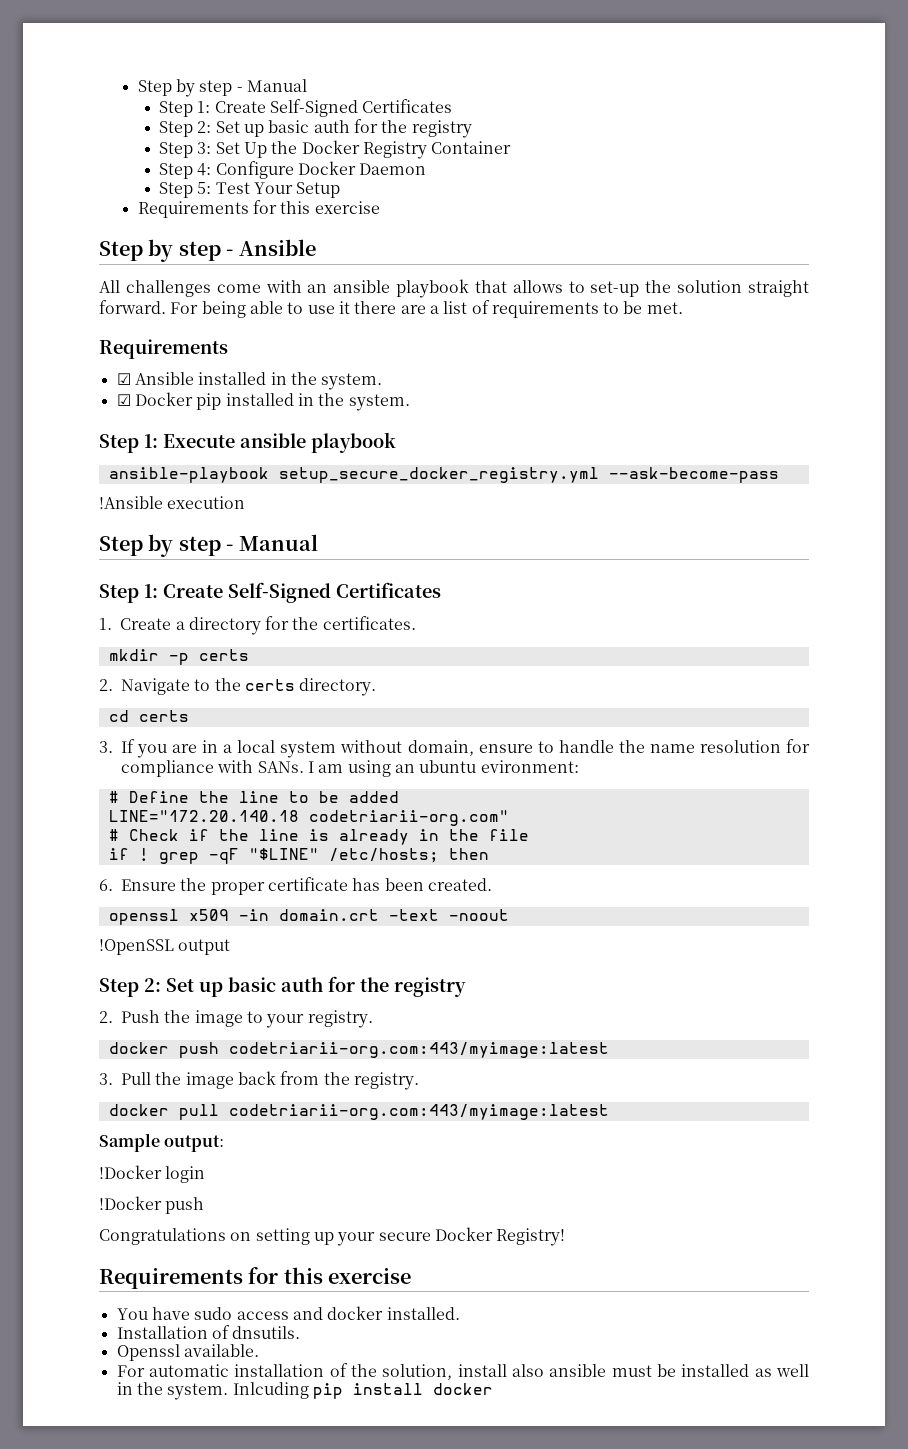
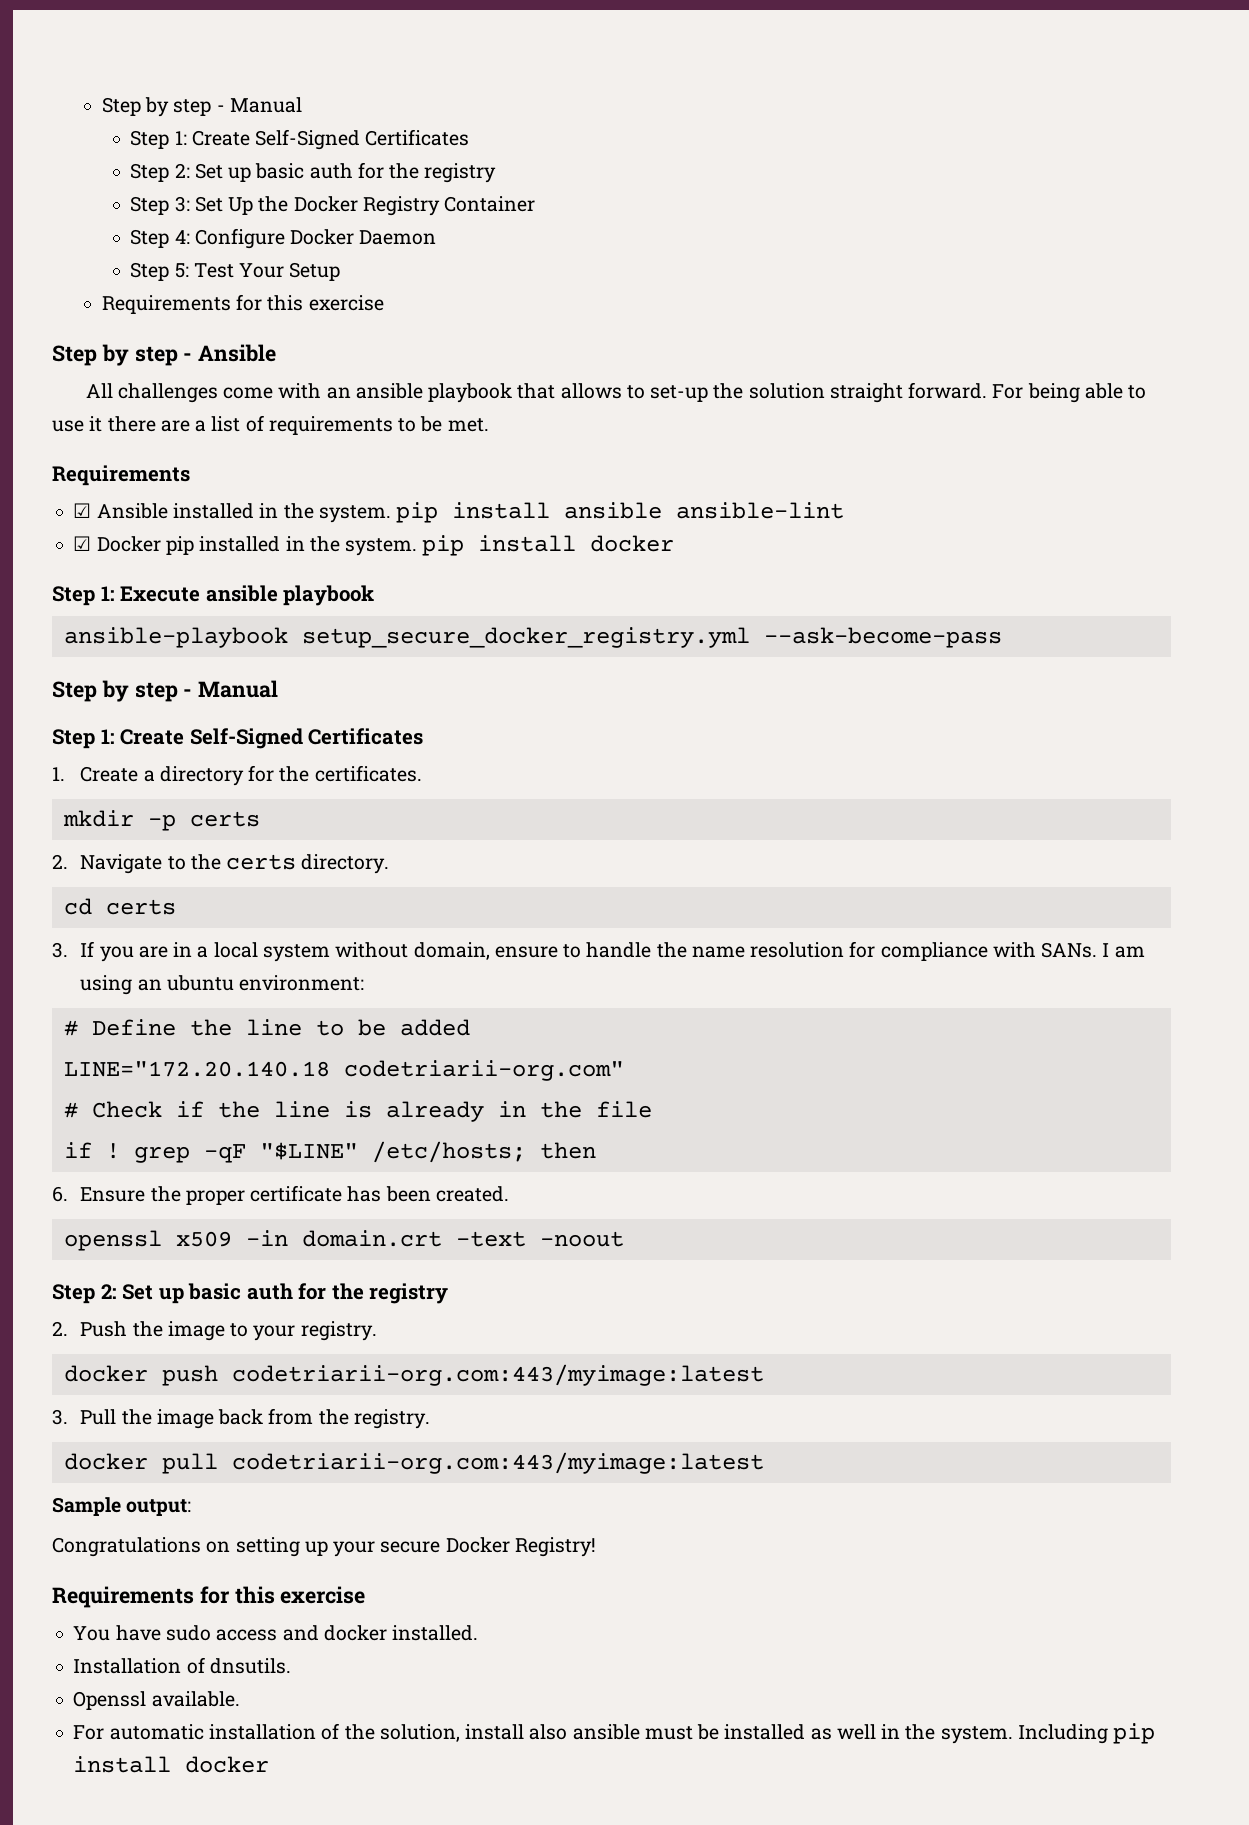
(383, 381) none -> [396,502,845,523] pip install ansible ansible-lint
(410, 402) none -> [422,535,675,556] pip install docker
[99,496,246,509] // !Ansible execution -> (1002, 637) none
[480,760,579,773] evironment: -> [239,975,365,991] environment:
[99,939,231,955] // !OpenSSL output -> (624, 1239) none
[99,1165,206,1183] [99,1196,205,1214] // !Docker login // !Docker push -> (192, 1507) none
[232,1382,309,1399] Inlcuding -> [1017,1724,1108,1744] Including

